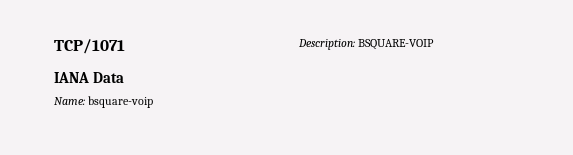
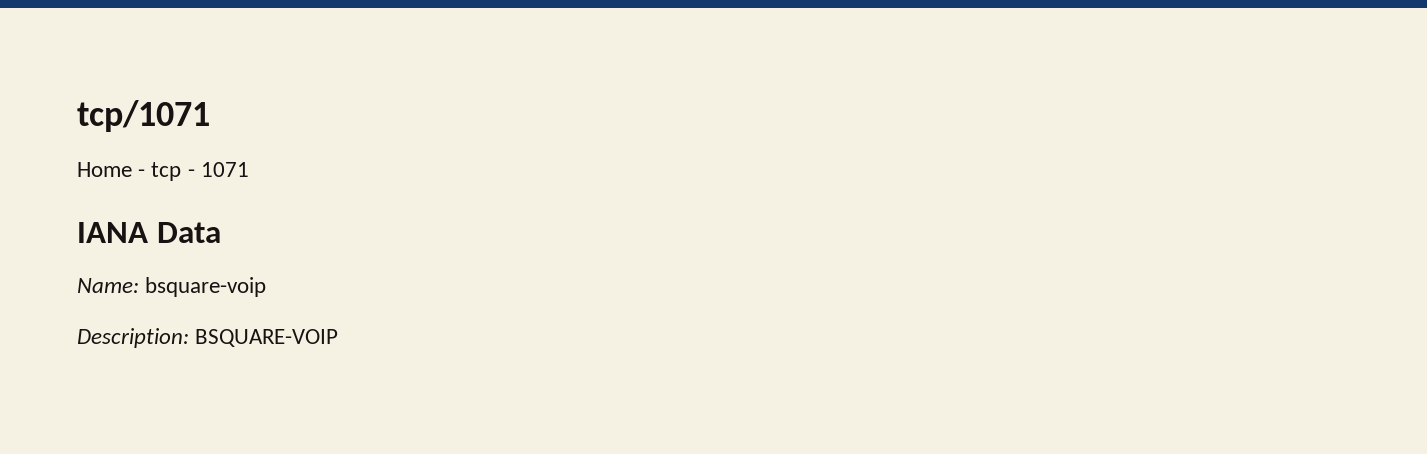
[54,39,125,54] TCP/1071 -> [77,100,210,132] [77,162,249,181] tcp/1071 // Home - tcp - 1071

